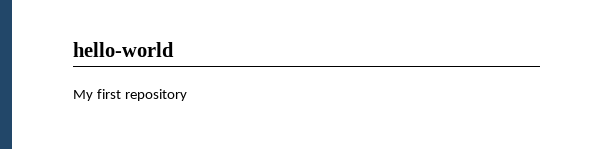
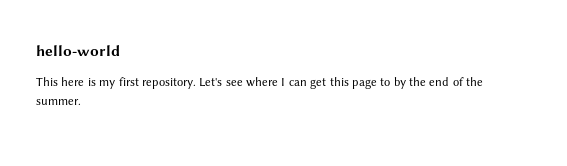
[73,89,187,101] My first repository -> [36,77,484,89] [36,99,81,105] This here is my first repository. Let's see where I can get this page to by the end of the summer.

